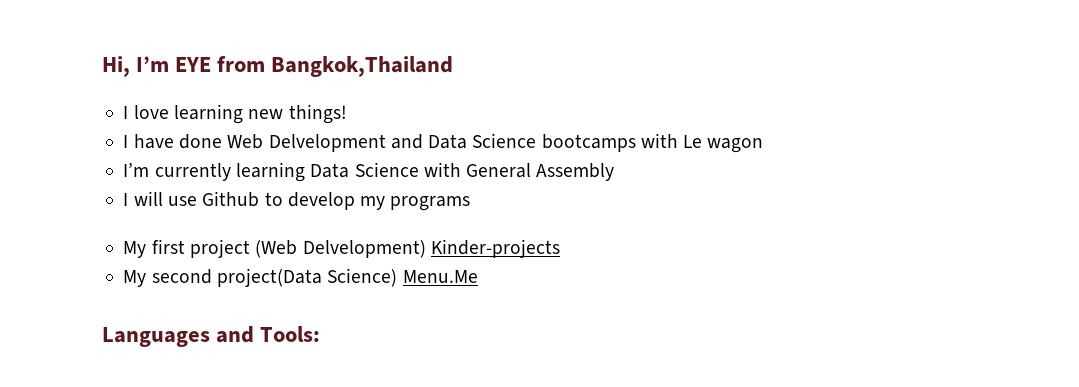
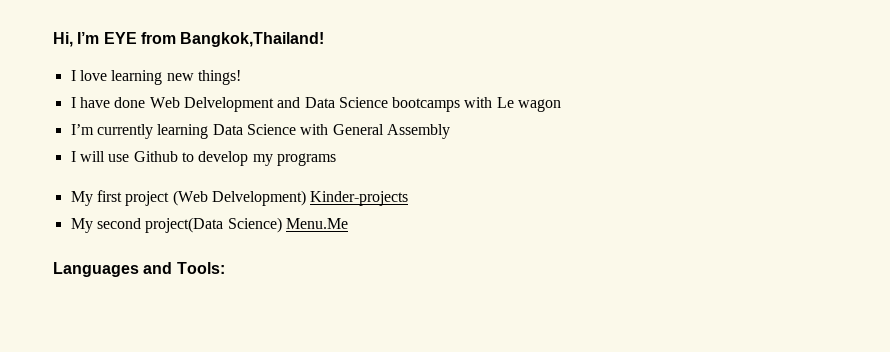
[271,56,454,77] Bangkok,Thailand -> [180,32,325,47] Bangkok,Thailand!

